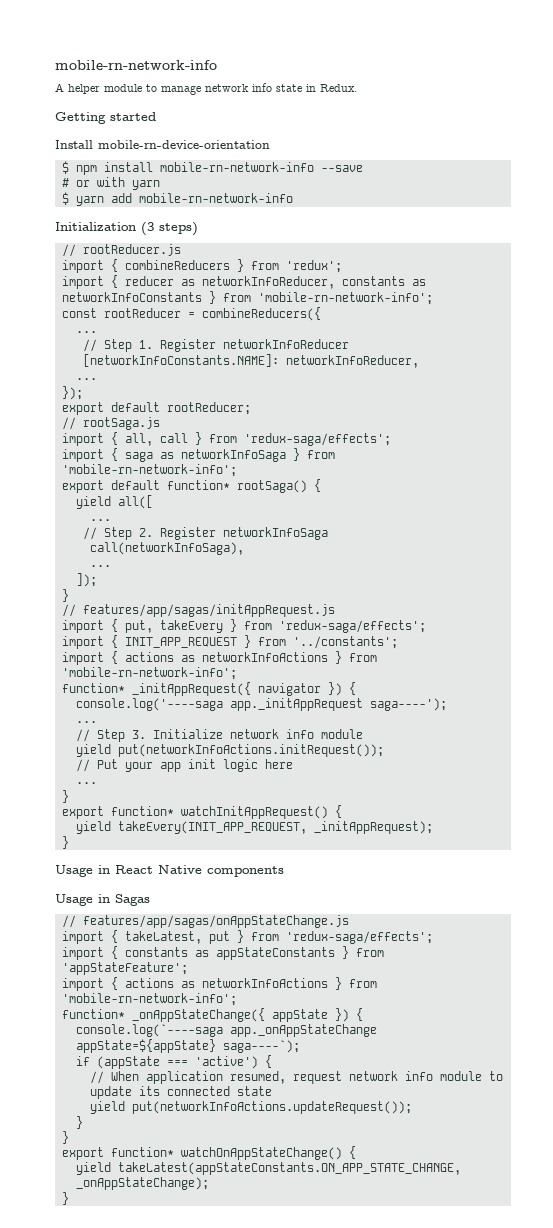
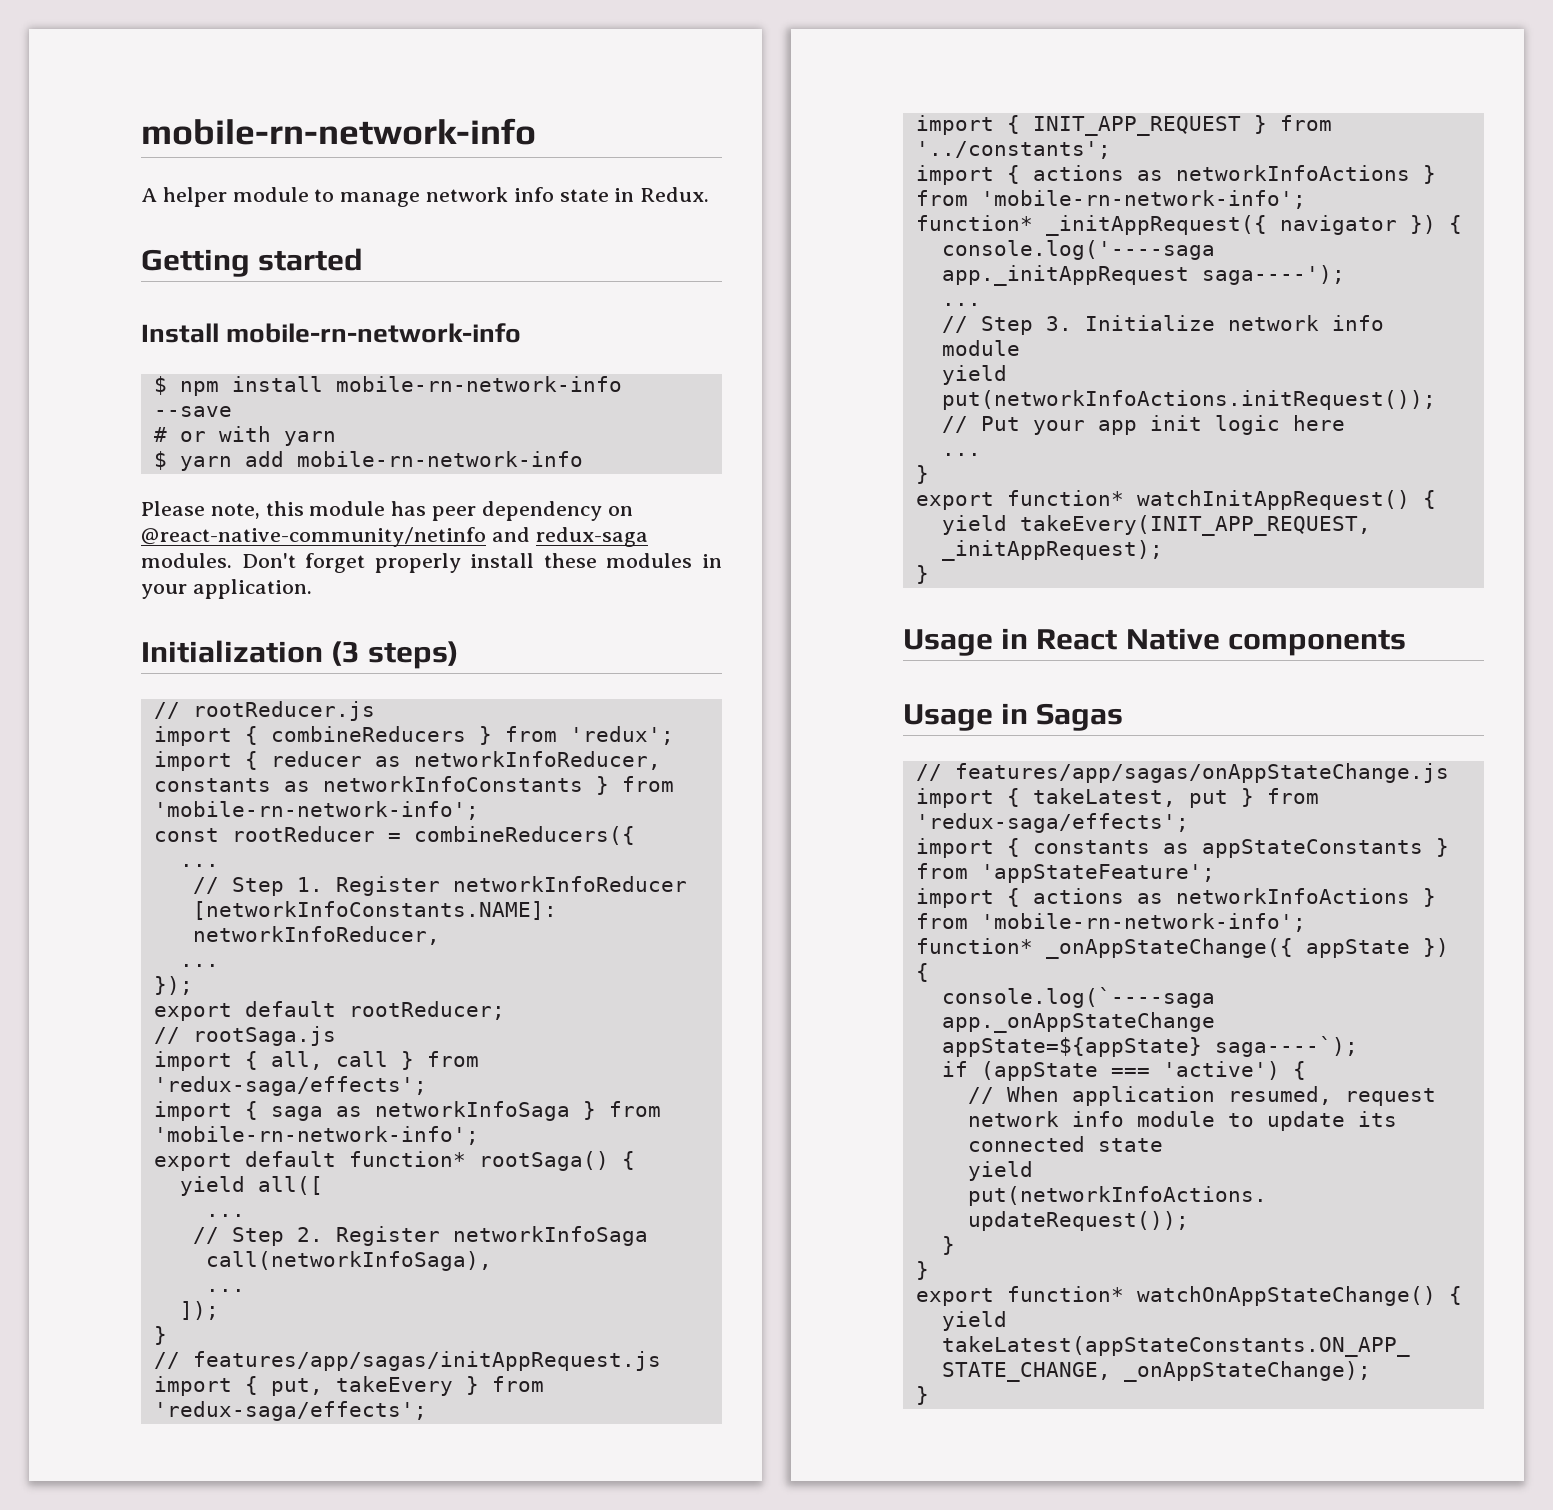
[98,140,270,149] mobile-rn-device-orientation -> [226,323,522,343] mobile-rn-network-info
(293, 198) none -> [141,501,633,521] [141,527,648,547] [141,553,722,573] [141,579,312,599] // Please note, this module has peer dependency on @react-native-community/netinfo and redux-saga modules. Don't forget properly install these modules in your application.

